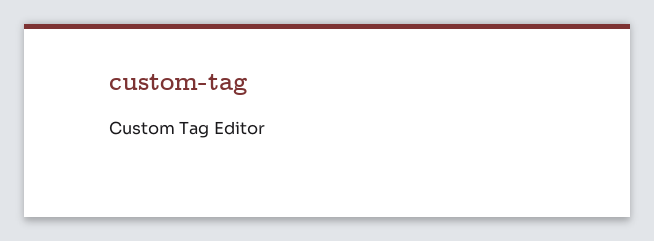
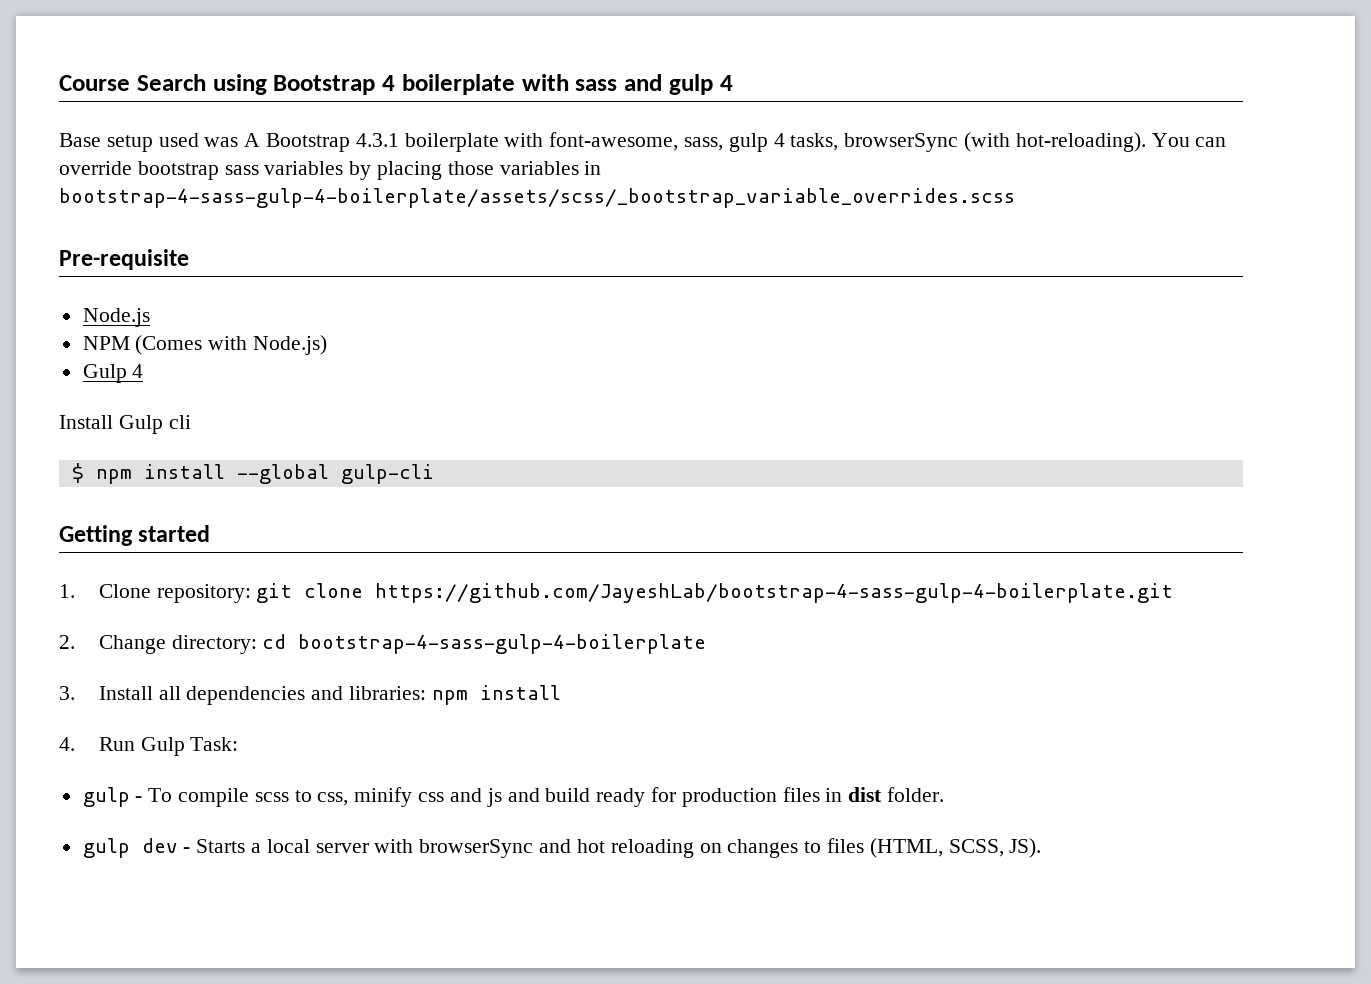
[109,74,247,95] [109,121,265,138] custom-tag // Custom Tag Editor -> [59,74,733,95] [59,132,1227,152] [59,161,602,180] [59,188,1015,208] [59,249,189,270] [82,308,150,327] [82,335,328,355] [82,364,144,383] [59,415,191,434] [71,463,434,484] [59,525,211,546] [59,583,1174,603] [59,634,707,654] [59,685,561,705] [59,737,239,756] [82,787,944,807] [82,838,1042,858] Course Search using Bootstrap 4 boilerplate with sass and gulp 4 // Base setup used was A Bootstrap 4.3.1 boilerplate with font-awesome, sass, gulp 4 tasks, browserSync (with hot-reloading). You can override bootstrap sass variables by placing those variables in bootstrap-4-sass-gulp-4-boilerplate/assets/scss/_bootstrap_variable_overrides.scss // Pre-requisite // Node.js // NPM (Comes with Node.js) // Gulp 4 // Install Gulp cli // $ npm install --global gulp-cli // Getting started // 1. Clone repository: git clone https://github.com/JayeshLab/bootstrap-4-sass-gulp-4-boilerplate.git // 2. Change directory: cd bootstrap-4-sass-gulp-4-boilerplate // 3. Install all dependencies and libraries: npm install // 4. Run Gulp Task: // gulp - To compile scss to css, minify css and js and build ready for production files in dist folder. // gulp dev - Starts a local server with browserSync and hot reloading on changes to files (HTML, SCSS, JS).

